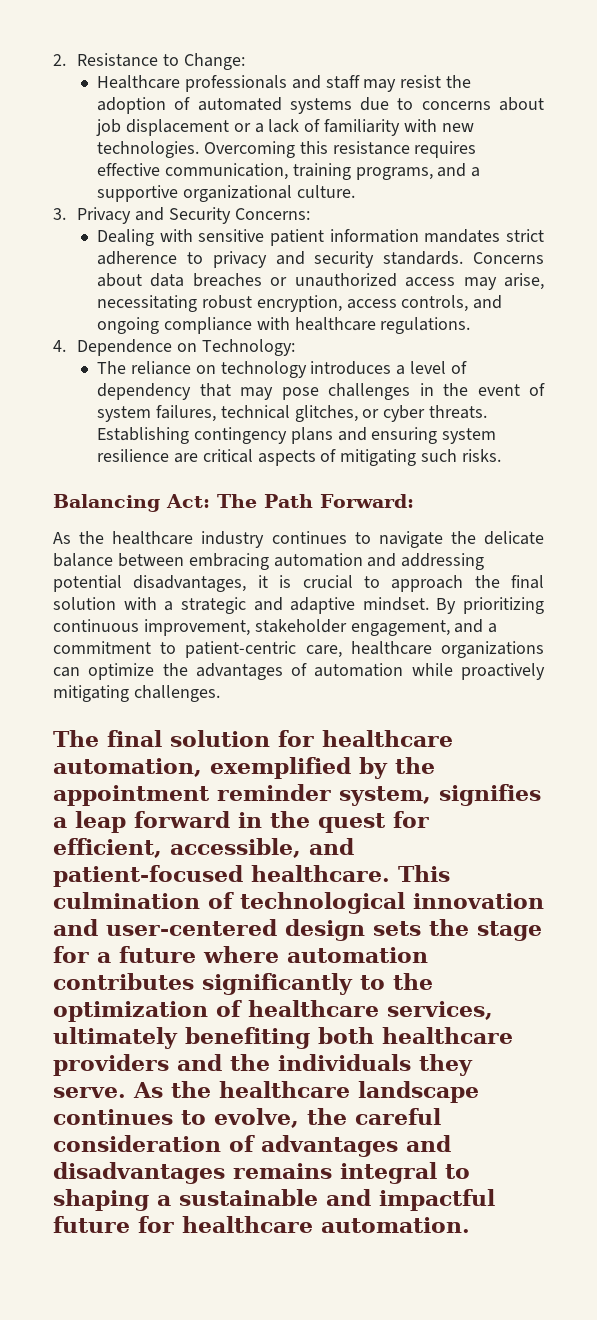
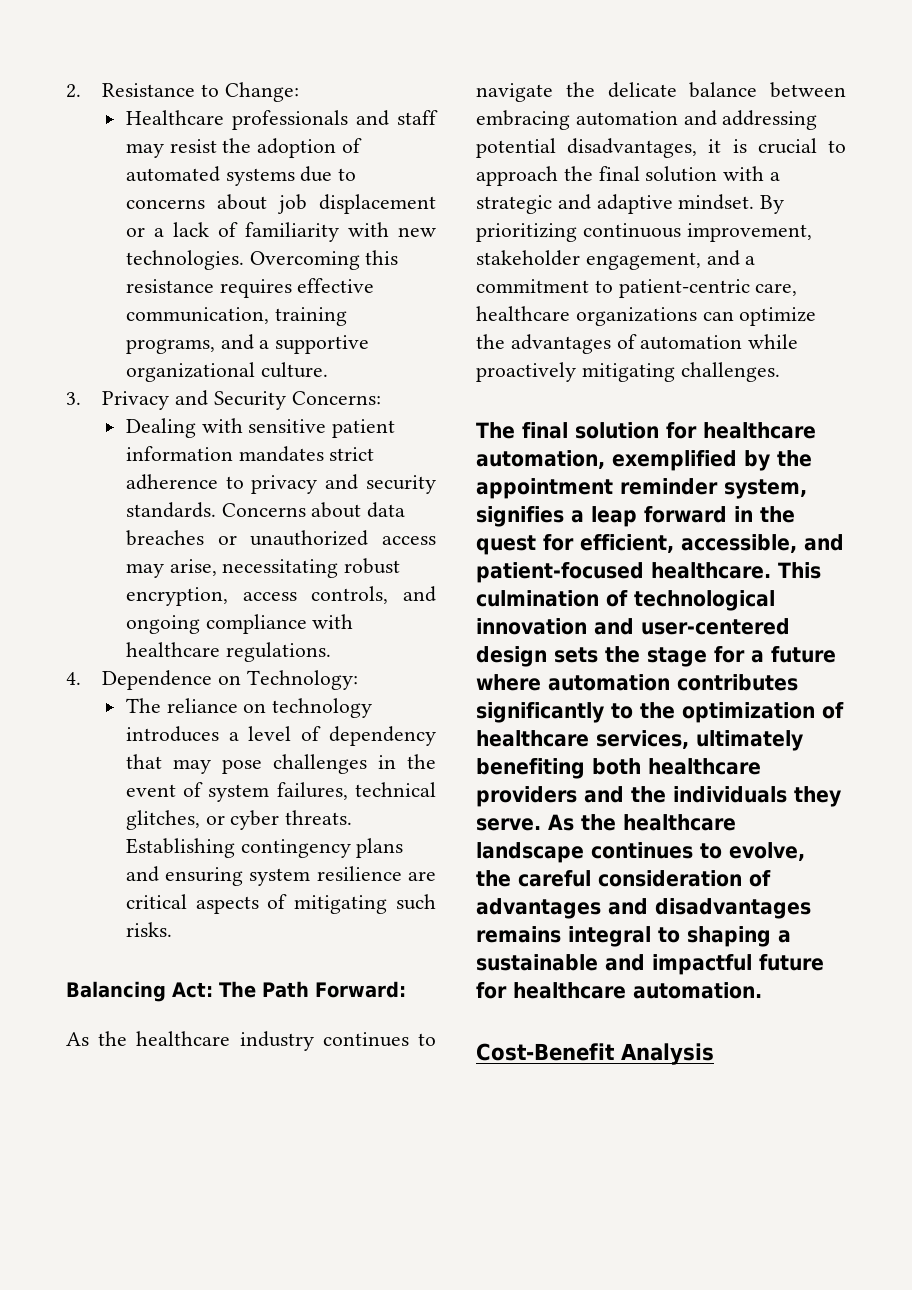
(470, 1225) none -> [476,1043,714,1065] // Cost-Benefit Analysis

